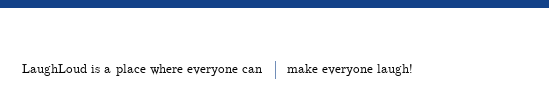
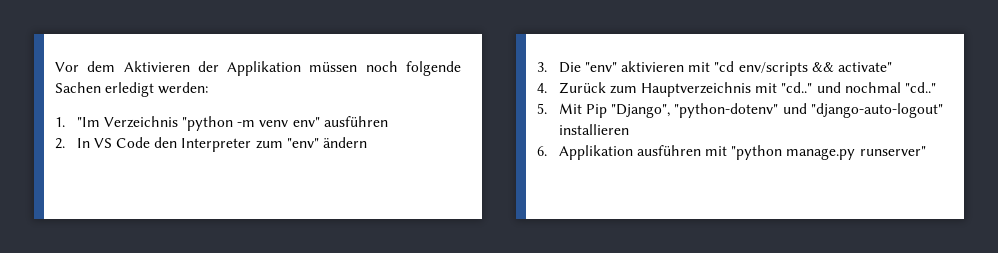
[22,64,413,76] LaughLoud is a place where everyone can make everyone laugh! -> [55,61,461,76] [55,82,209,97] [55,116,388,131] [55,137,367,152] [537,61,892,76] [537,82,936,97] [537,103,943,118] [558,124,629,135] [537,145,926,160] Vor dem Aktivieren der Applikation müssen noch folgende Sachen erledigt werden: // 1. "Im Verzeichnis "python -m venv env" ausführen // 2. In VS Code den Interpreter zum "env" ändern // 3. Die "env" aktivieren mit "cd env/scripts && activate" // 4. Zurück zum Hauptverzeichnis mit "cd.." und nochmal "cd.." // 5. Mit Pip "Django", "python-dotenv" und "django-auto-logout" installieren // 6. Applikation ausführen mit "python manage.py runserver"

